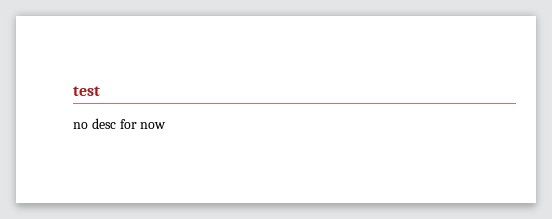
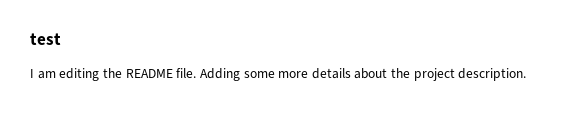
[73,118,167,129] no desc for now -> [30,68,527,81] I am editing the README file. Adding some more details about the project description.

